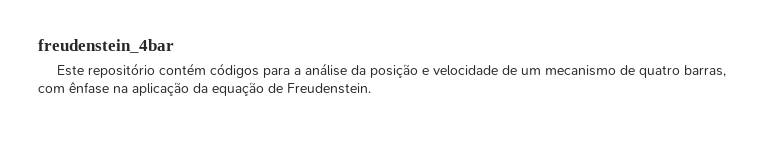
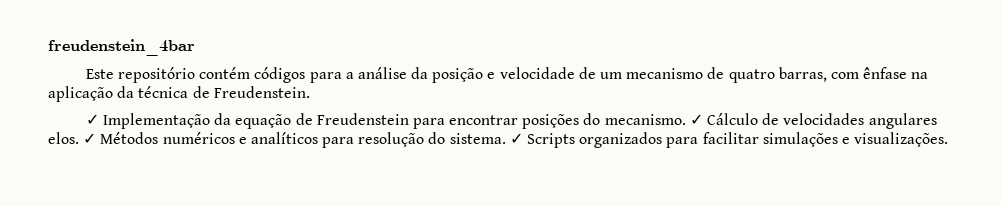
[212,82,371,96] equação de Freudenstein. -> [138,86,310,98] [85,113,937,129] [48,132,949,148] técnica de Freudenstein. // ✓ Implementação da equação de Freudenstein para encontrar posições do mecanismo. ✓ Cálculo de velocidades angulares elos. ✓ Métodos numéricos e analíticos para resolução do sistema. ✓ Scripts organizados para facilitar simulações e visualizações.

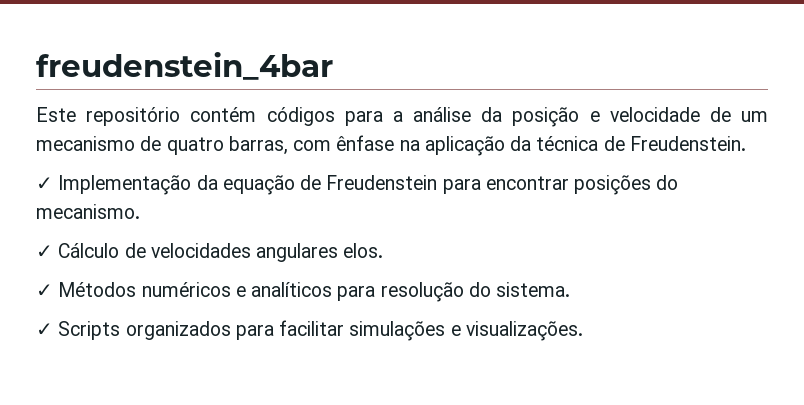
(686, 119) none -> (140, 211) //
(79, 138) none -> (384, 250) //
(506, 138) none -> (571, 289) //

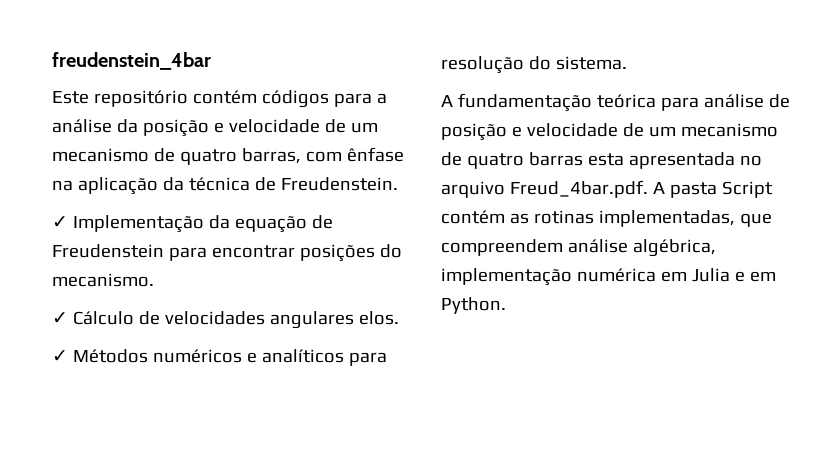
[36,320,583,341] ✓ Scripts organizados para facilitar simulações e visualizações. -> [441,93,790,112] [441,123,778,141] [441,152,762,169] [441,180,773,198] [441,210,772,227] [441,239,716,257] [441,268,776,286] [441,297,506,314] A fundamentação teórica para análise de posição e velocidade de um mecanismo de quatro barras esta apresentada no arquivo Freud_4bar.pdf. A pasta Script contém as rotinas implementadas, que compreendem análise algébrica, implementação numérica em Julia e em Python.

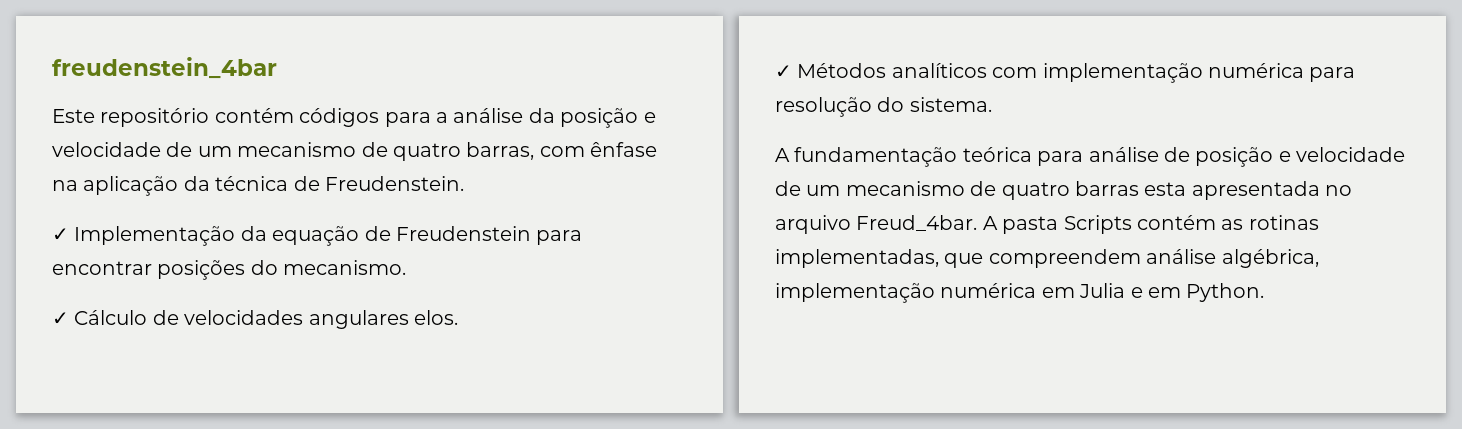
[152,349,344,363] numéricos e analíticos -> [891,63,1304,83] analíticos com implementação numérica
[509,180,648,198] Freud_4bar.pdf. -> [856,215,978,231] Freud_4bar.
[721,181,773,198] Script -> [1063,215,1132,234] Scripts

